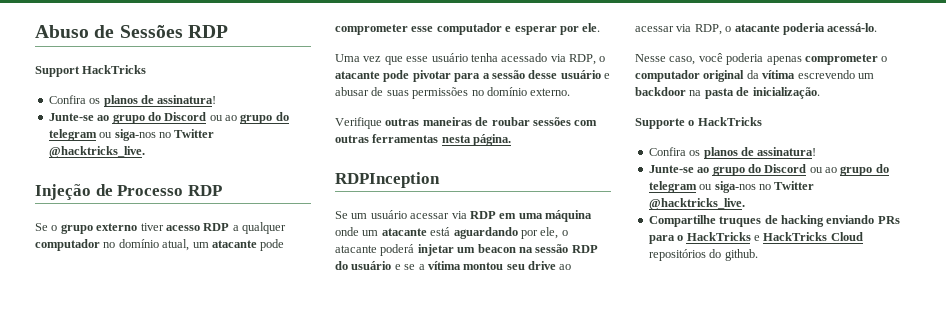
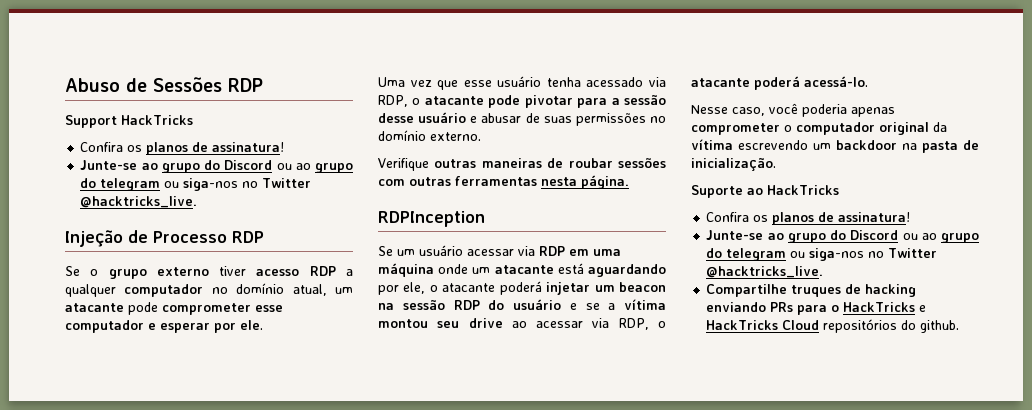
[782,23,825,35] poderia -> [754,76,800,90] poderá
[635,118,695,129] Supporte o -> [691,185,763,198] Suporte ao

